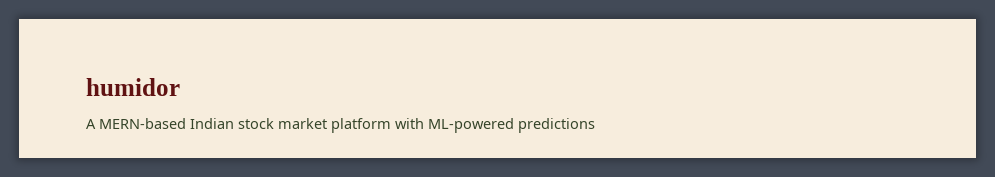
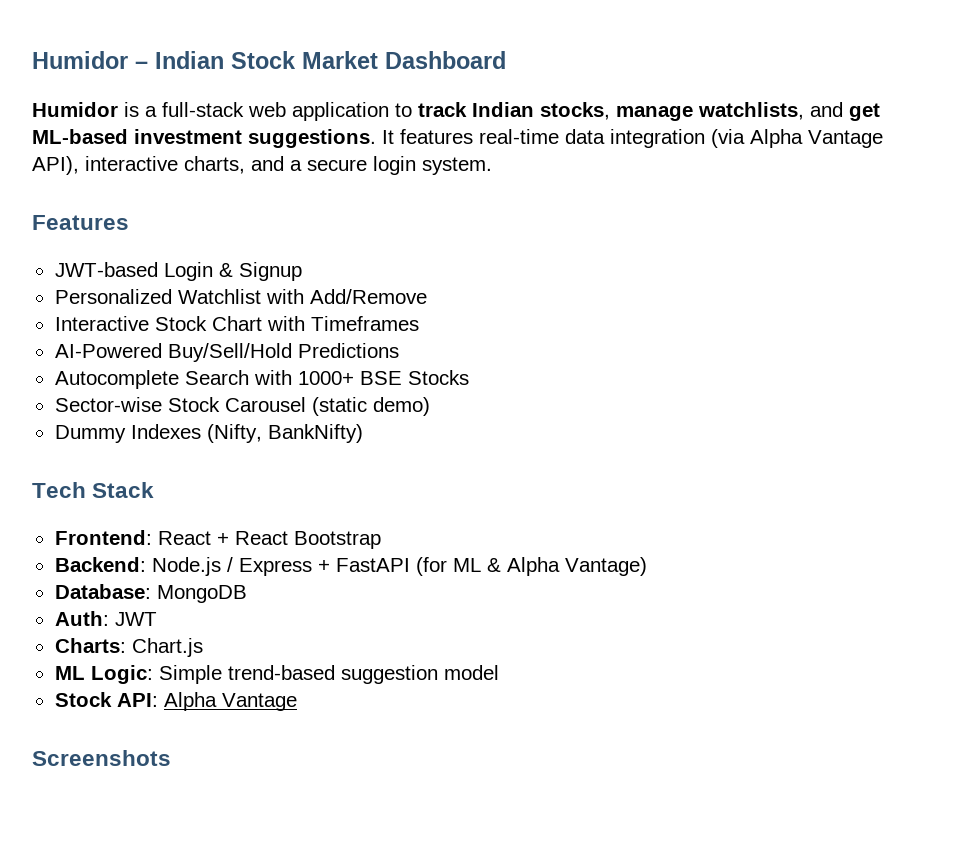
[86,78,180,96] [86,118,595,133] humidor // A MERN-based Indian stock market platform with ML-powered predictions -> [32,51,506,69] [32,102,880,121] [32,129,883,148] [32,156,492,175] [32,215,129,230] [54,262,302,281] [54,289,427,304] [54,316,419,331] [54,343,399,362] [54,370,469,389] [54,397,430,416] [54,424,363,443] [32,482,155,498] [54,530,381,549] [54,557,647,576] [54,584,247,603] [54,611,157,626] [54,638,203,657] [54,665,499,684] [54,692,297,711] [32,750,171,766] Humidor – Indian Stock Market Dashboard // Humidor is a full-stack web application to track Indian stocks, manage watchlists, and get ML-based investment suggestions. It features real-time data integration (via Alpha Vantage API), interactive charts, and a secure login system. // Features // JWT-based Login & Signup // Personalized Watchlist with Add/Remove // Interactive Stock Chart with Timeframes // AI-Powered Buy/Sell/Hold Predictions // Autocomplete Search with 1000+ BSE Stocks // Sector-wise Stock Carousel (static demo) // Dummy Indexes (Nifty, BankNifty) // Tech Stack // Frontend: React + React Bootstrap // Backend: Node.js / Express + FastAPI (for ML & Alpha Vantage) // Database: MongoDB // Auth: JWT // Charts: Chart.js // ML Logic: Simple trend-based suggestion model // Stock API: Alpha Vantage // Screenshots

